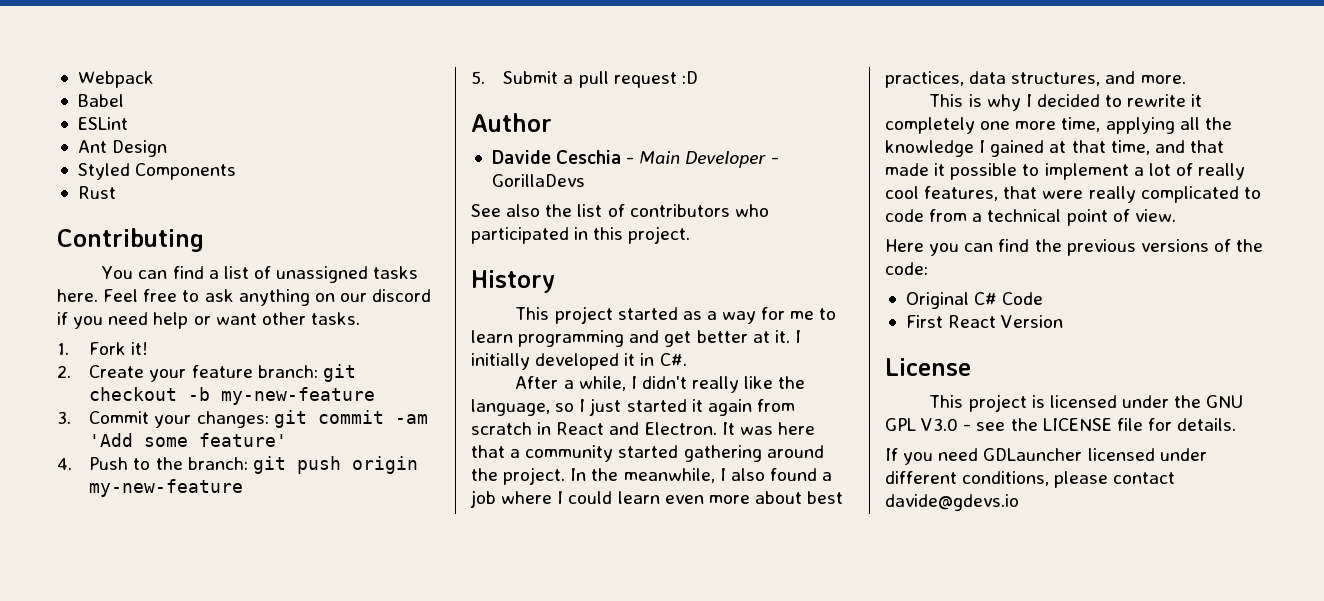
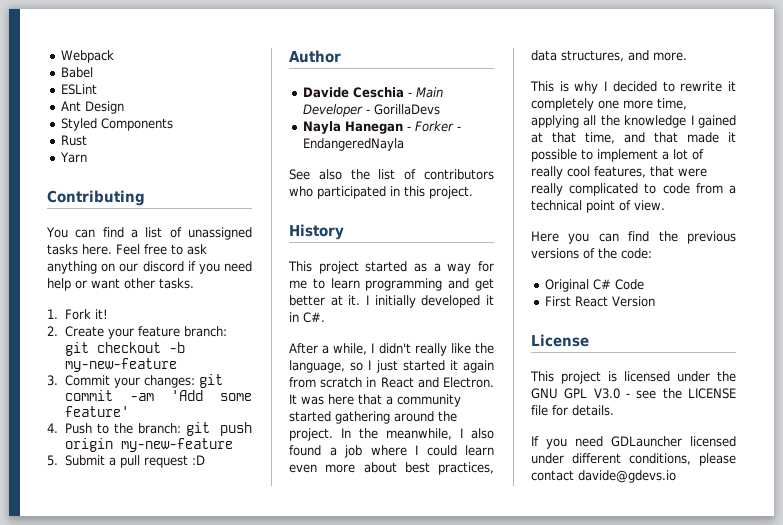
(116, 192) none -> [60,152,88,163] // Yarn
(585, 180) none -> [303,121,462,134] [303,138,405,151] // Nayla Hanegan - Forker - EndangeredNayla

